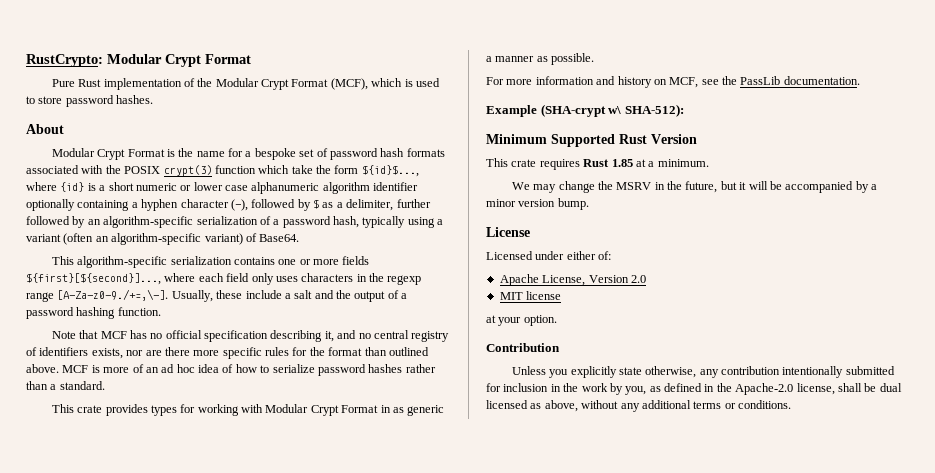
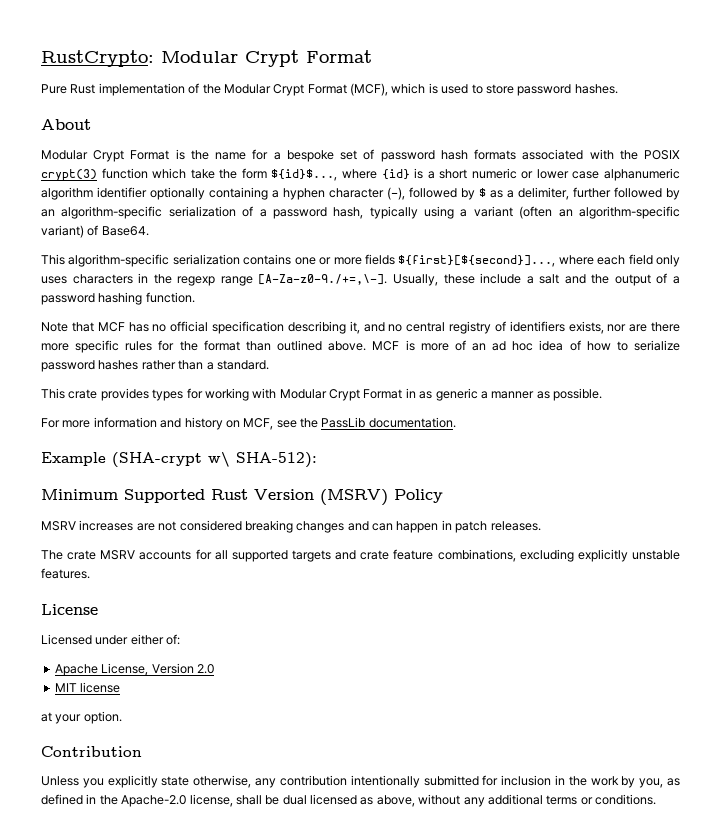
[486,158,709,170] [511,181,878,193] [486,198,589,210] // This crate requires Rust 1.85 at a minimum. // We may change the MSRV in the future, but it will be accompanied by a minor version bump. -> [320,489,443,506] [41,520,541,533] [41,549,680,562] [41,568,90,579] (MSRV) Policy // MSRV increases are not considered breaking changes and can happen in patch releases. // The crate MSRV accounts for all supported targets and crate feature combinations, excluding explicitly unstable features.

